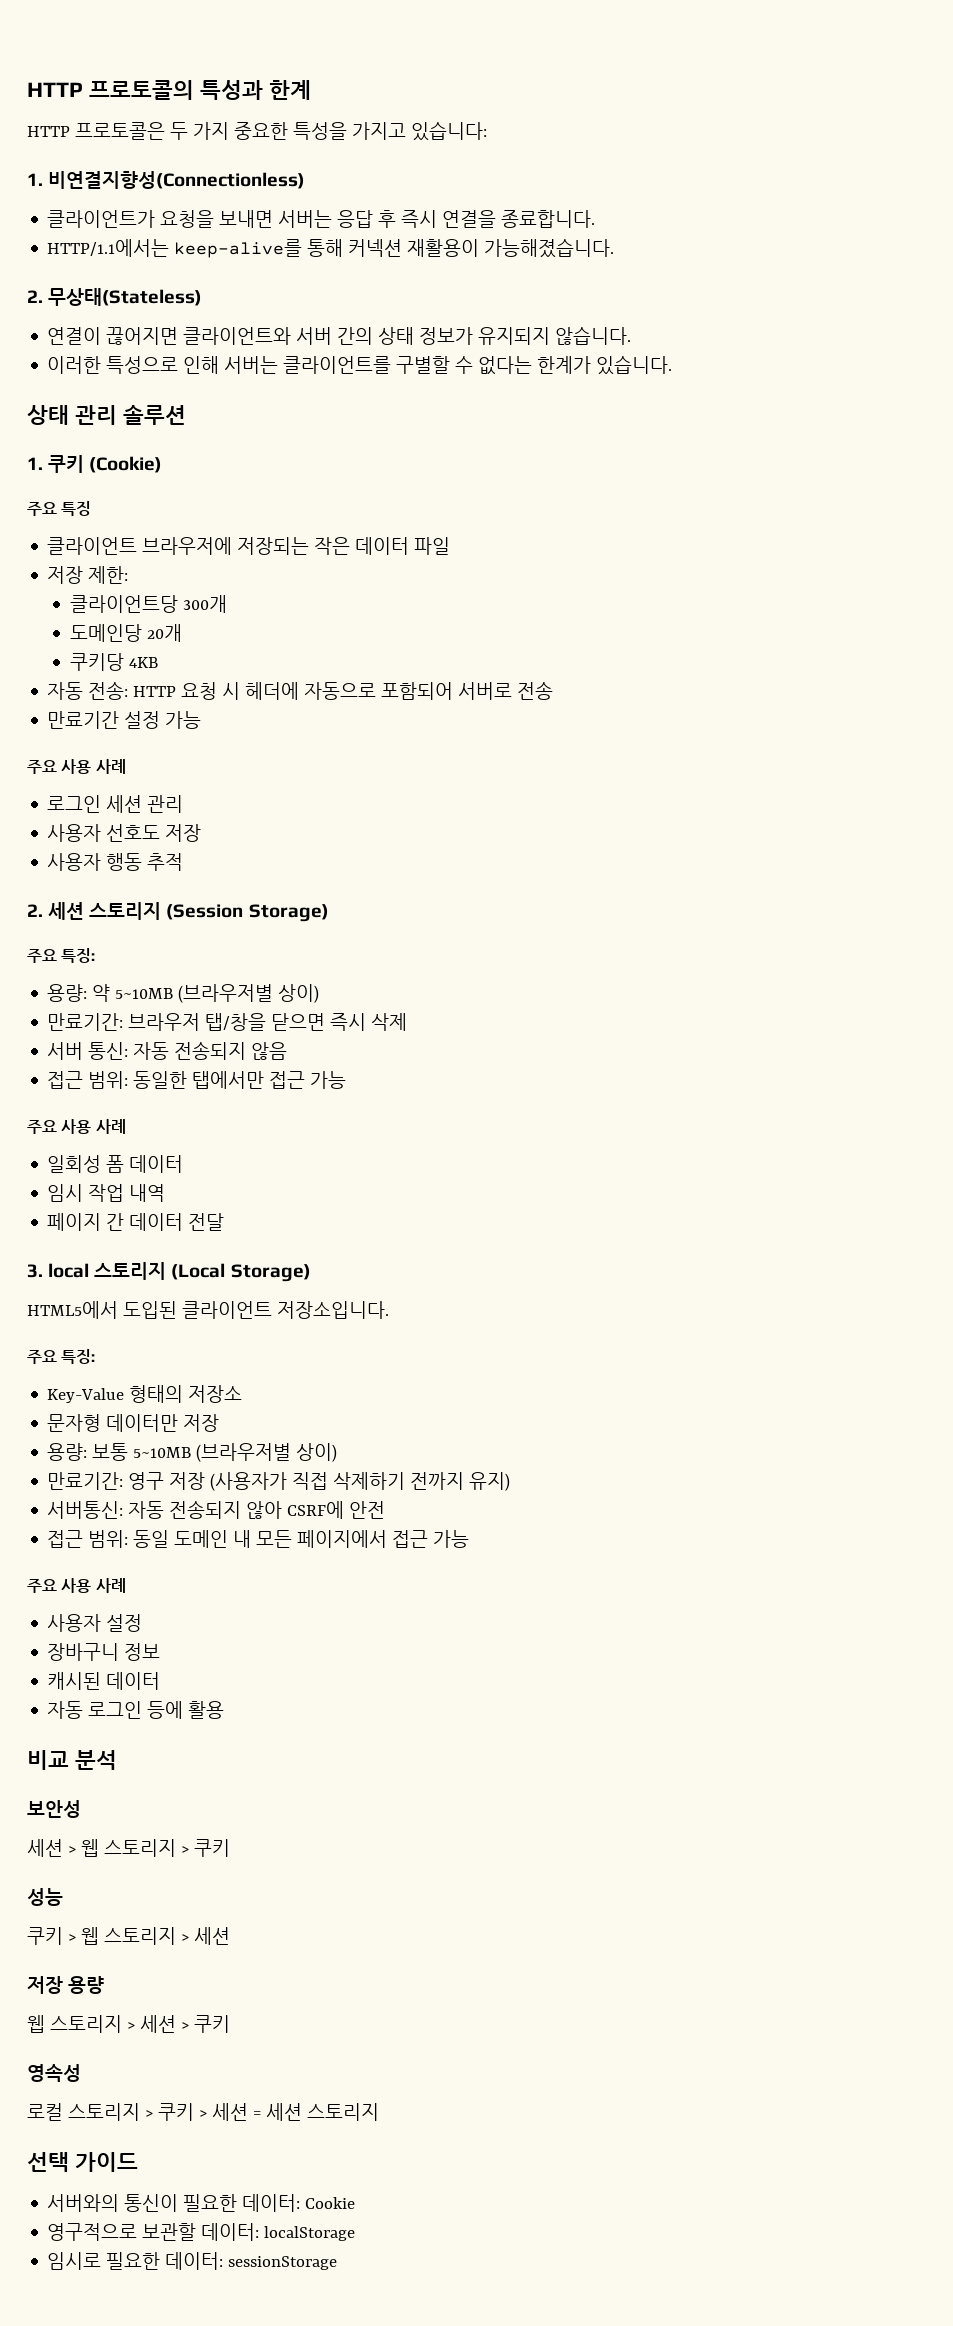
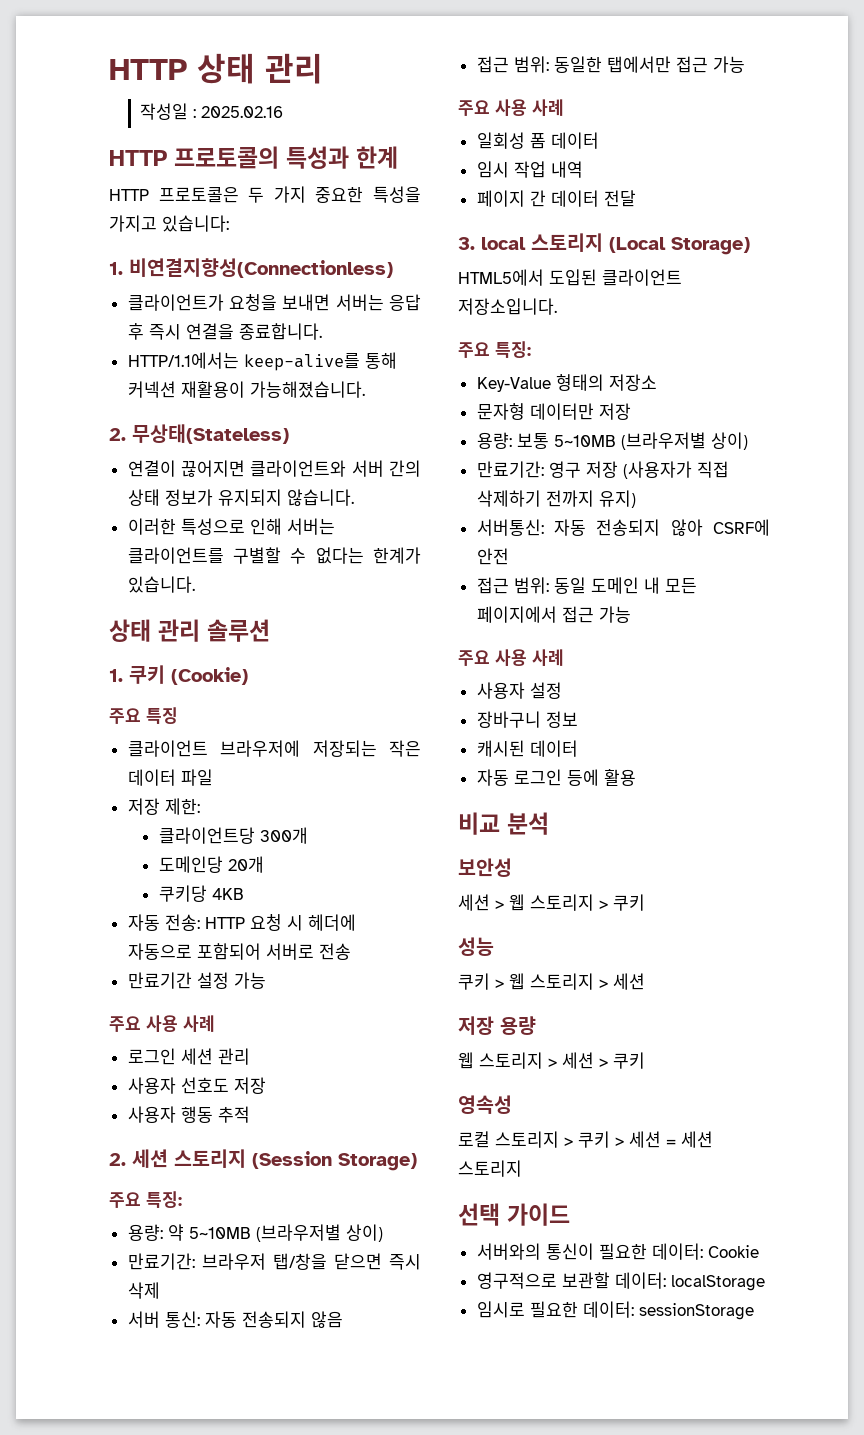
[27,82,83,97] HTTP -> [109,53,323,84] [139,103,283,120] [109,150,167,166] HTTP 상태 관리 // 작성일 : 2025.02.16 // HTTP

